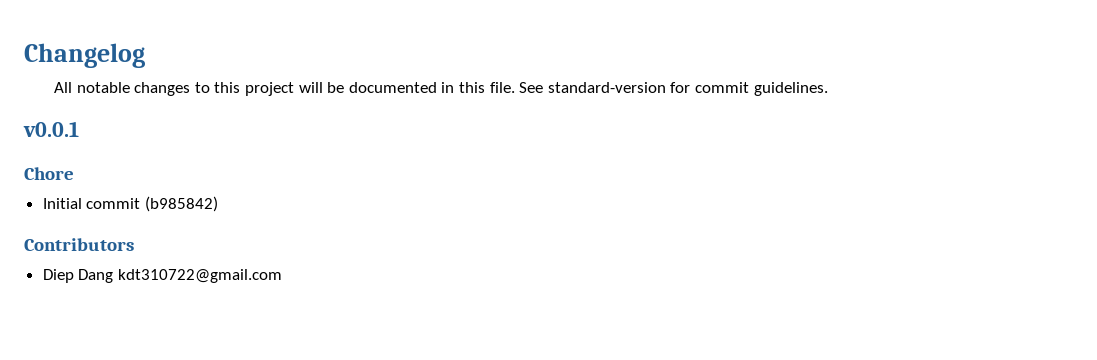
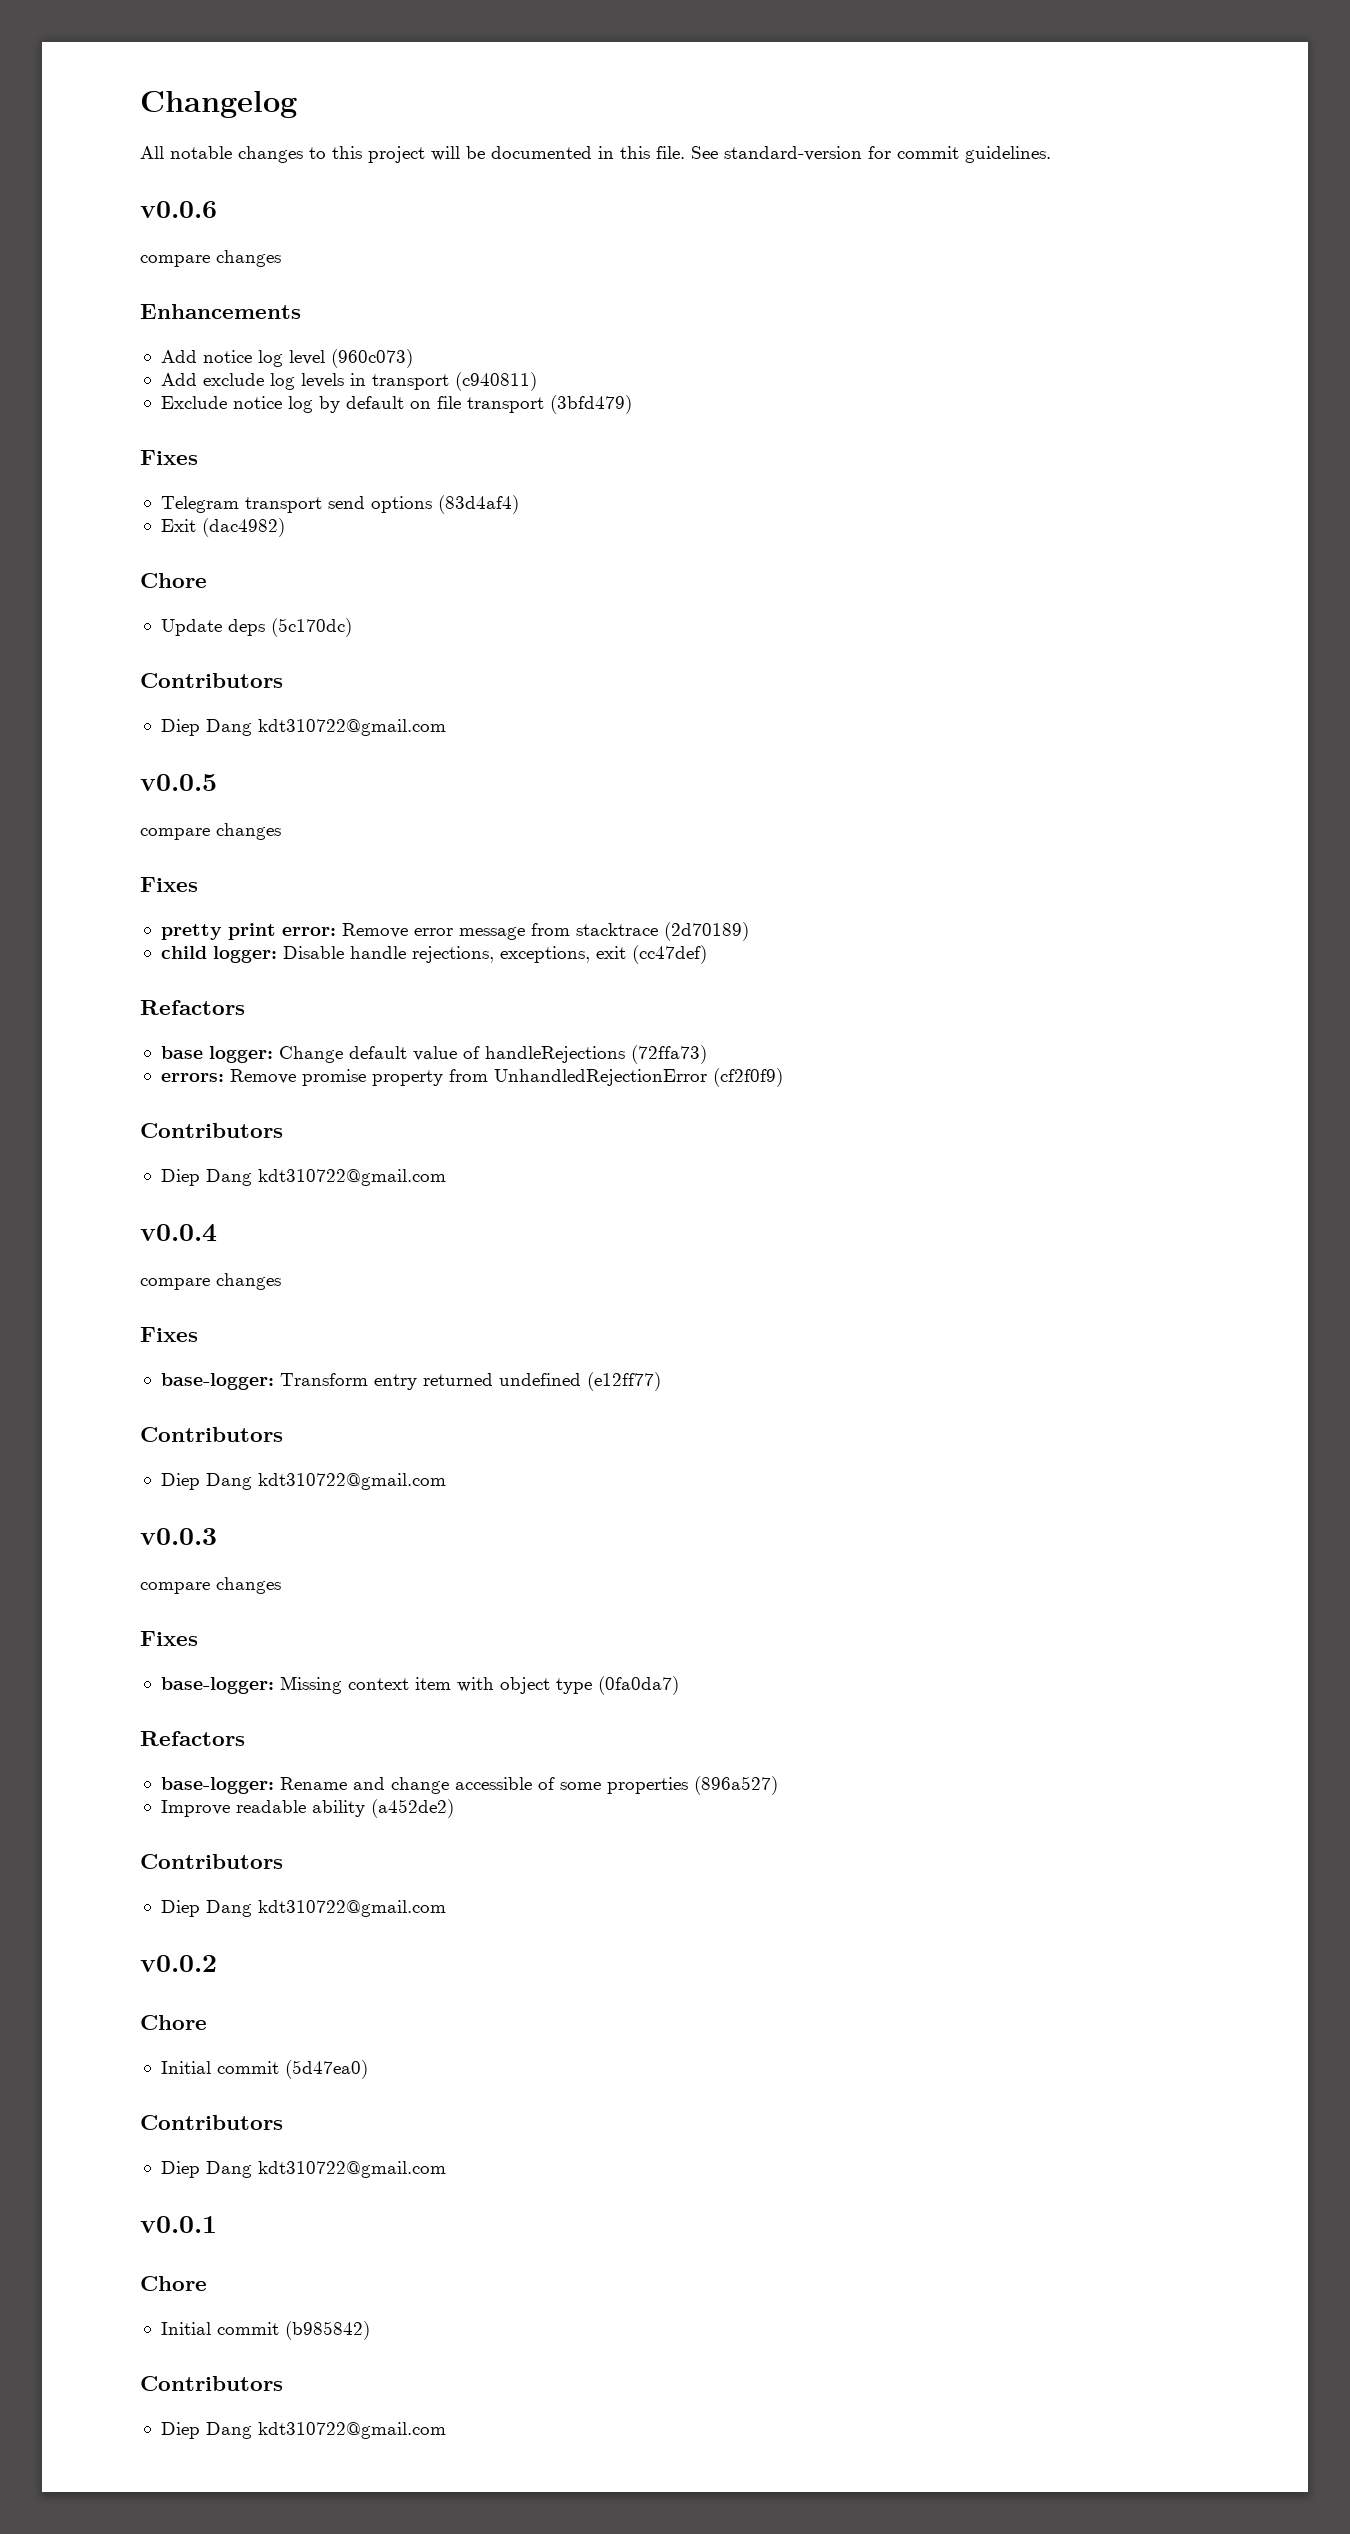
(828, 89) none -> [140,201,217,218] [140,250,281,267] [140,304,301,319] [160,349,413,368] [160,372,537,391] [160,395,632,414] [140,450,198,465] [160,495,519,514] [160,518,285,537] [140,573,207,588] [160,618,352,637] [140,673,283,688] [160,719,446,736] [140,774,217,791] [140,823,281,840] [140,877,198,892] [160,922,749,941] [160,945,707,964] [140,1000,245,1015] [160,1045,707,1064] [160,1068,783,1087] [140,1123,283,1138] [160,1169,446,1186] [140,1224,217,1242] [140,1273,281,1290] [140,1327,198,1342] [160,1372,661,1391] [140,1427,283,1442] [160,1473,446,1490] [140,1528,217,1545] [140,1577,281,1594] [140,1631,198,1646] [160,1676,679,1695] [140,1731,245,1746] [160,1776,778,1795] [160,1799,454,1818] [140,1854,283,1869] [160,1900,446,1917] [140,1955,217,1972] [140,2015,207,2030] [160,2060,368,2079] [140,2115,283,2130] [160,2161,446,2178] // v0.0.6 // compare changes // Enhancements // Add notice log level (960c073) // Add exclude log levels in transport (c940811) // Exclude notice log by default on file transport (3bfd479) // Fixes // Telegram transport send options (83d4af4) // Exit (dac4982) // Chore // Update deps (5c170dc) // Contributors // Diep Dang kdt310722@gmail.com // v0.0.5 // compare changes // Fixes // pretty print error: Remove error message from stacktrace (2d70189) // child logger: Disable handle rejections, exceptions, exit (cc47def) // Refactors // base logger: Change default value of handleRejections (72ffa73) // errors: Remove promise property from UnhandledRejectionError (cf2f0f9) // Contributors // Diep Dang kdt310722@gmail.com // v0.0.4 // compare changes // Fixes // base-logger: Transform entry returned undefined (e12ff77) // Contributors // Diep Dang kdt310722@gmail.com // v0.0.3 // compare changes // Fixes // base-logger: Missing context item with object type (0fa0da7) // Refactors // base-logger: Rename and change accessible of some properties (896a527) // Improve readable ability (a452de2) // Contributors // Diep Dang kdt310722@gmail.com // v0.0.2 // Chore // Initial commit (5d47ea0) // Contributors // Diep Dang kdt310722@gmail.com

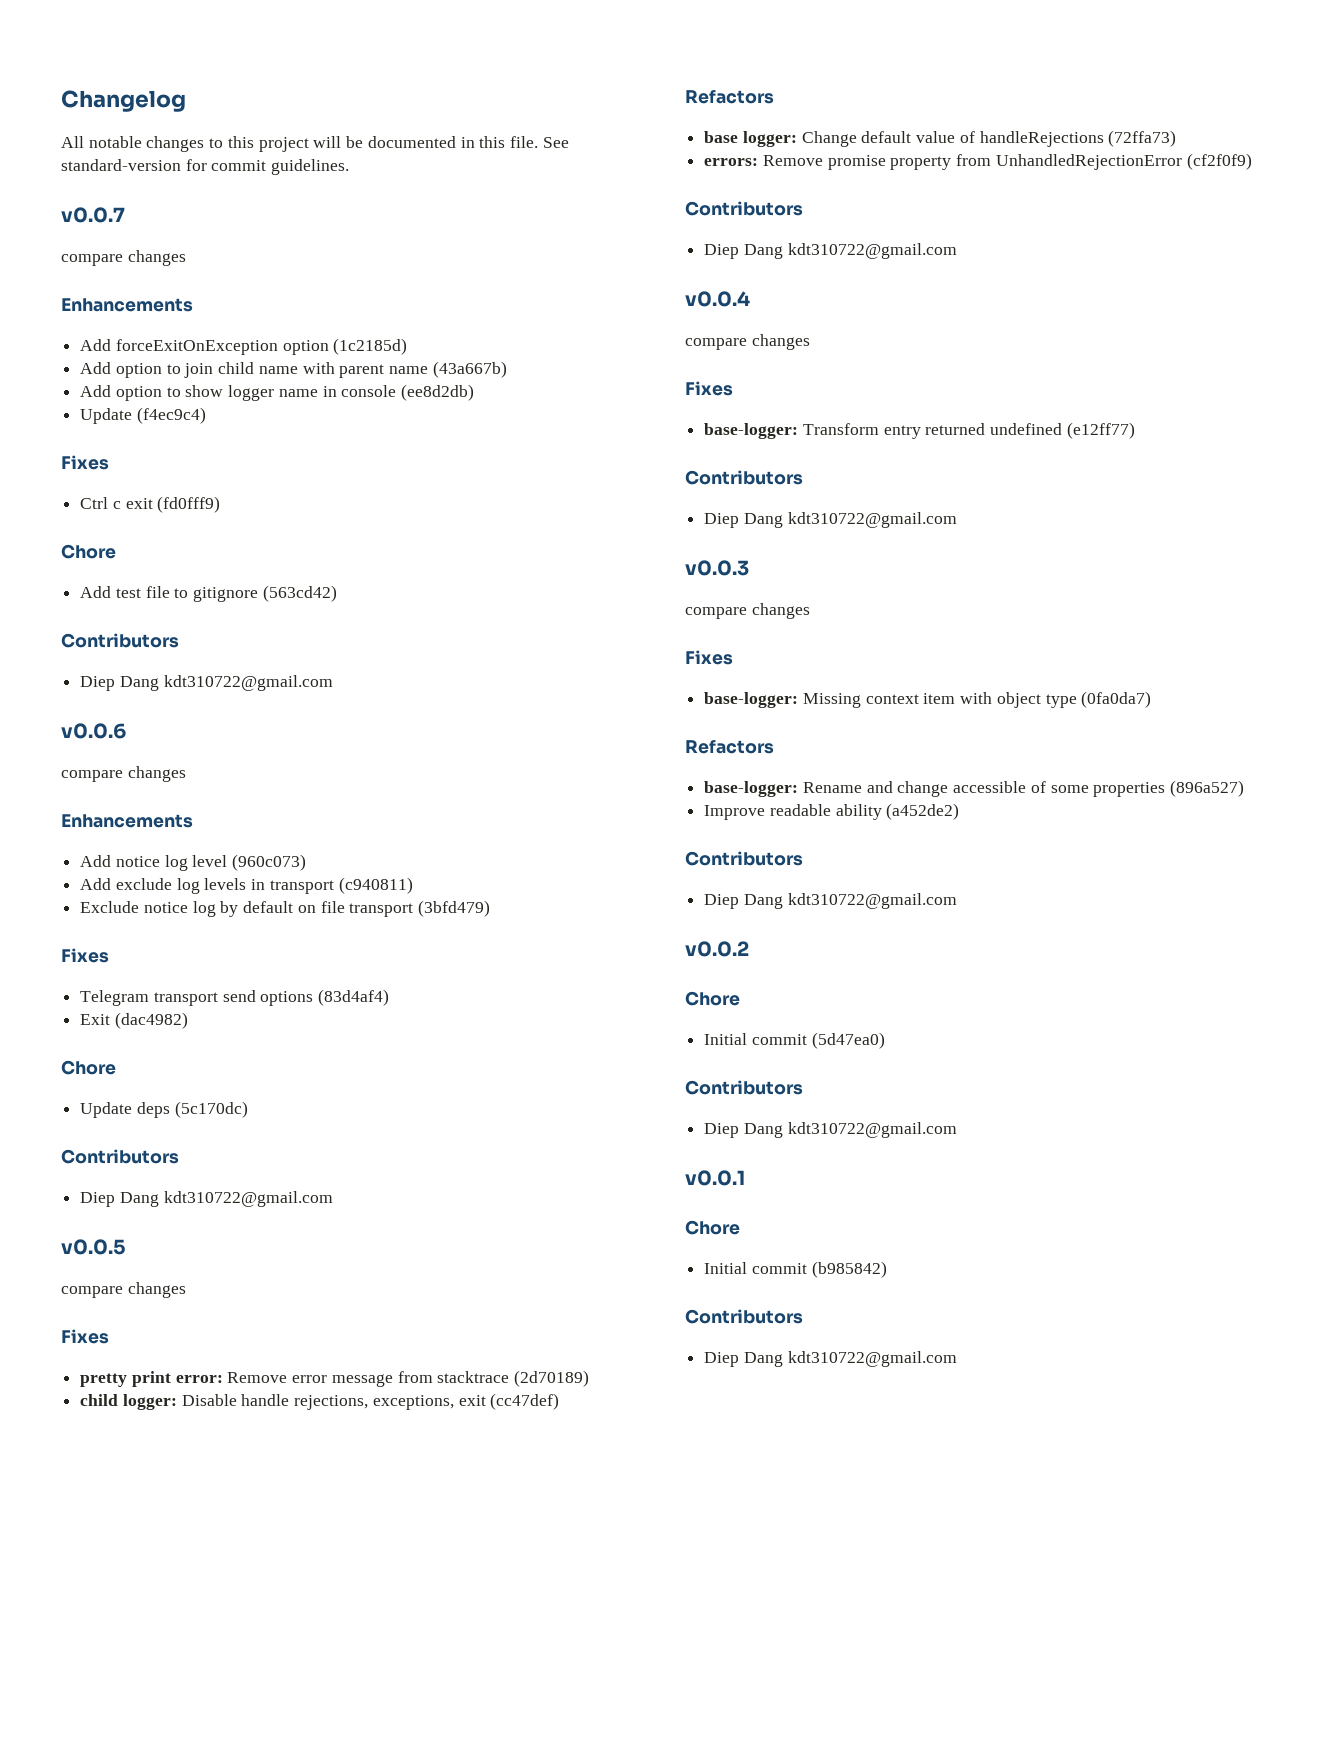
(1051, 154) none -> [61,207,125,223] [61,250,186,266] [61,298,193,312] [80,338,408,355] [80,361,507,378] [80,384,475,401] [80,407,206,424] [61,455,109,470] [80,496,221,513] [61,544,116,559] [80,585,337,602] [61,633,179,648] [80,675,333,691] // v0.0.7 // compare changes // Enhancements // Add forceExitOnException option (1c2185d) // Add option to join child name with parent name (43a667b) // Add option to show logger name in console (ee8d2db) // Update (f4ec9c4) // Fixes // Ctrl c exit (fd0fff9) // Chore // Add test file to gitignore (563cd42) // Contributors // Diep Dang kdt310722@gmail.com

